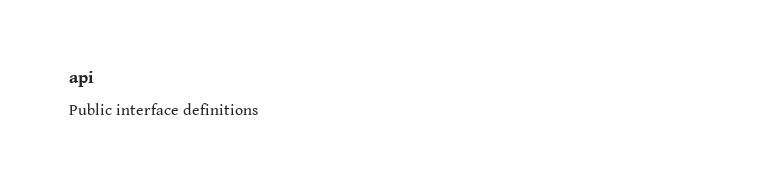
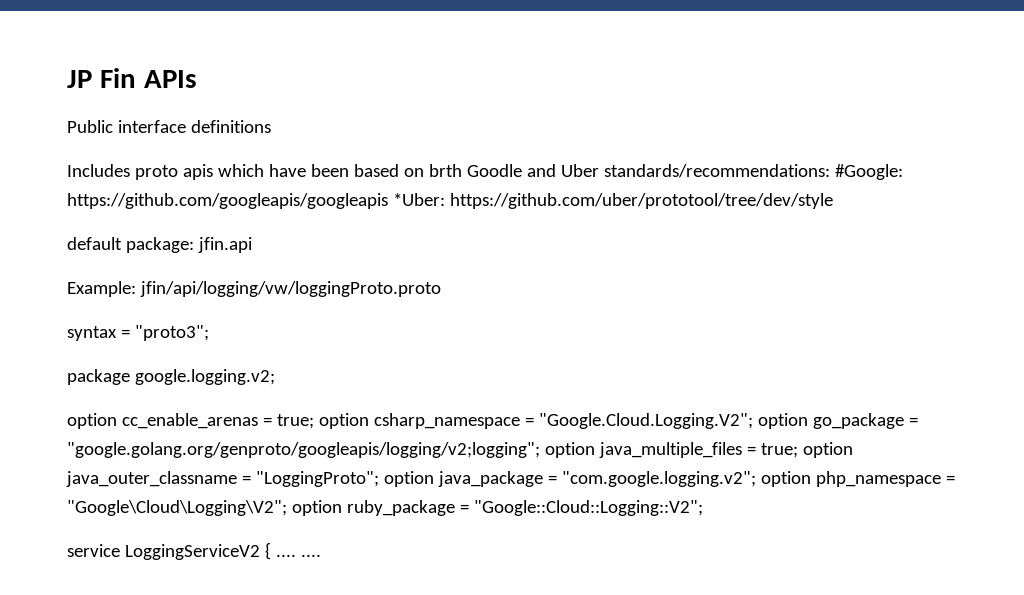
[69,71,94,87] api -> [67,68,197,88] JP Fin APIs
(259, 109) none -> [67,164,903,180] [67,193,833,209] [67,237,252,253] [67,281,441,297] [67,325,209,341] [67,369,275,385] [67,413,918,429] [67,442,853,458] [66,471,955,487] [67,500,703,516] [67,542,321,560] // Includes proto apis which have been based on brth Goodle and Uber standards/recommendations: #Google: https://github.com/googleapis/googleapis *Uber: https://github.com/uber/prototool/tree/dev/style // default package: jfin.api // Example: jfin/api/logging/vw/loggingProto.proto // syntax = "proto3"; // package google.logging.v2; // option cc_enable_arenas = true; option csharp_namespace = "Google.Cloud.Logging.V2"; option go_package = "google.golang.org/genproto/googleapis/logging/v2;logging"; option java_multiple_files = true; option java_outer_classname = "LoggingProto"; option java_package = "com.google.logging.v2"; option php_namespace = "Google\Cloud\Logging\V2"; option ruby_package = "Google::Cloud::Logging::V2"; // service LoggingServiceV2 { .... ....

